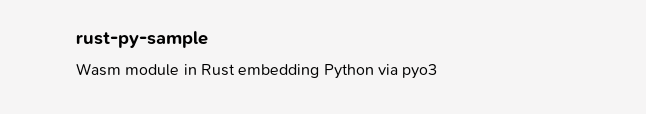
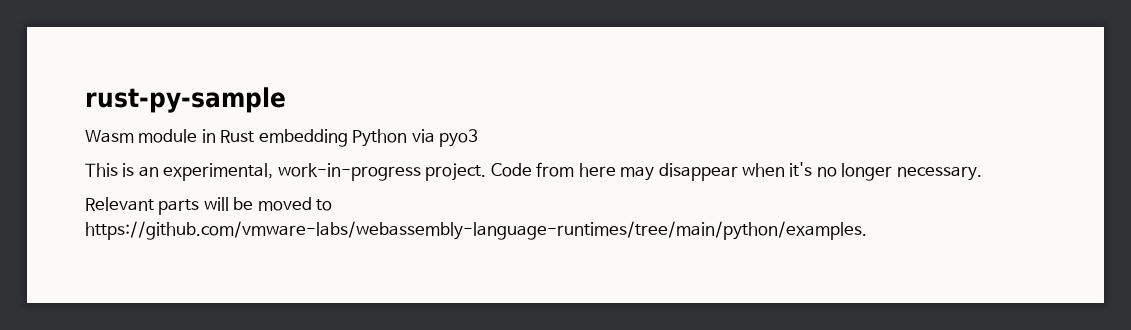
(438, 71) none -> [85,162,982,181] [85,197,333,215] [85,221,867,240] // This is an experimental, work-in-progress project. Code from here may disappear when it's no longer necessary. // Relevant parts will be moved to https://github.com/vmware-labs/webassembly-language-runtimes/tree/main/python/examples.

